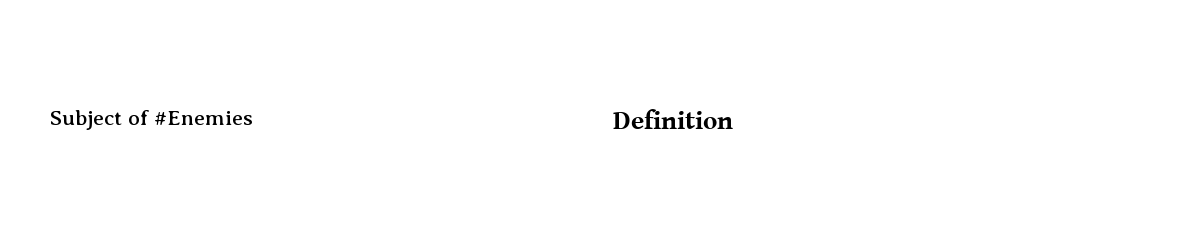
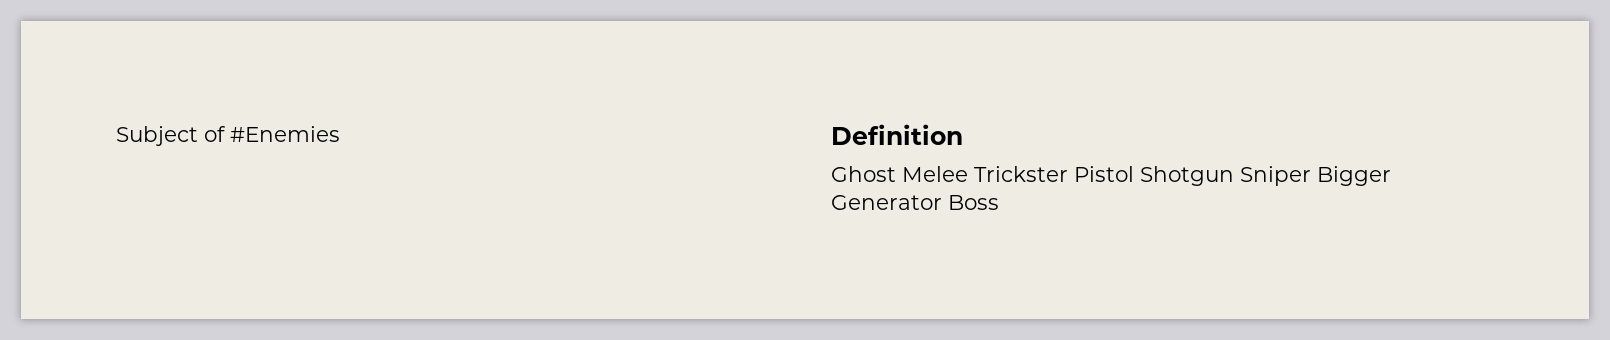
(733, 119) none -> [831,166,1391,186] [831,195,999,210] // Ghost Melee Trickster Pistol Shotgun Sniper Bigger Generator Boss

